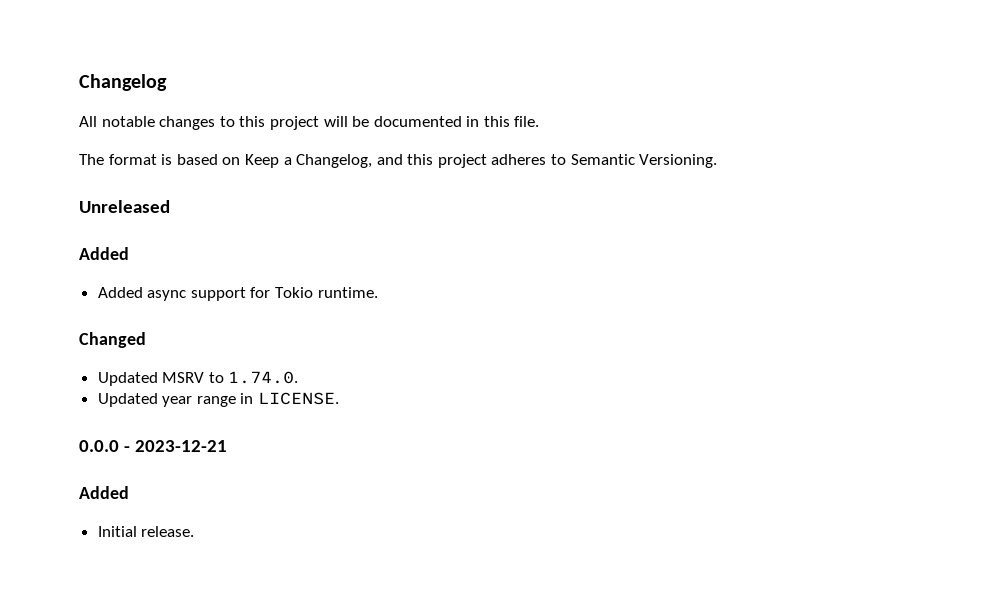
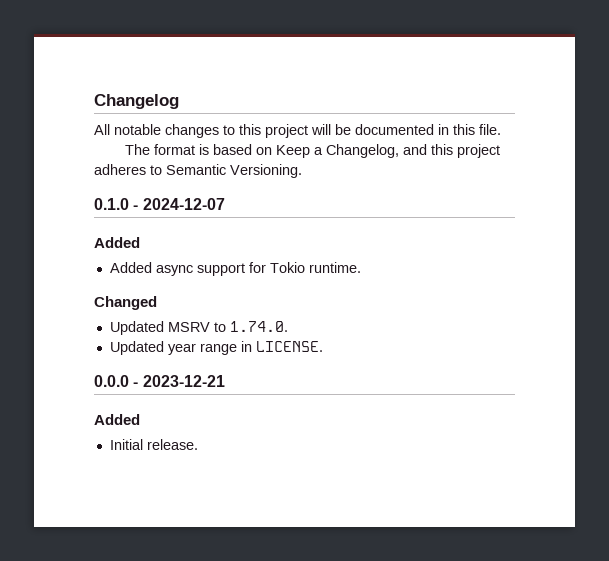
[79,200,170,213] Unreleased -> [94,198,225,210] 0.1.0 - 2024-12-07

